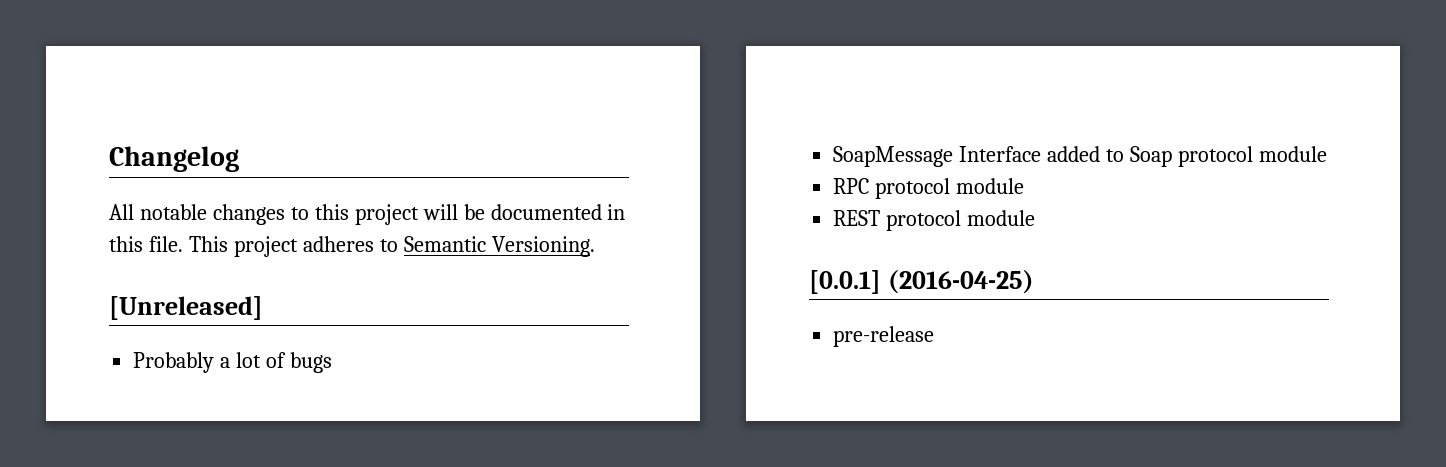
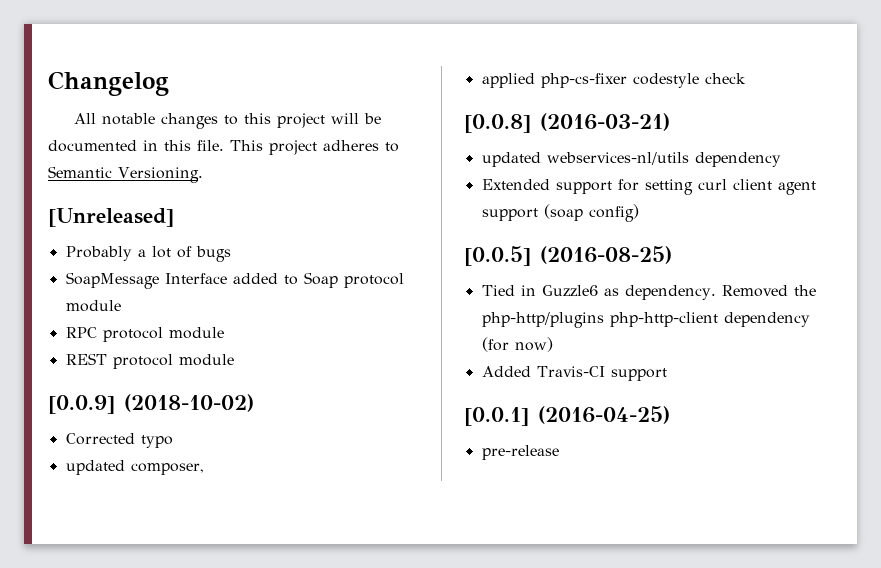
(1036, 218) none -> [48,394,254,414] [65,433,173,448] [65,460,204,475] [481,73,746,88] [464,113,670,133] [481,152,781,167] [481,179,816,195] [481,204,639,222] [464,246,672,266] [481,285,816,300] [481,312,810,328] [481,337,553,352] [481,366,667,381] // [0.0.9] (2018-10-02) // Corrected typo // updated composer, // applied php-cs-fixer codestyle check // [0.0.8] (2016-03-21) // updated webservices-nl/utils dependency // Extended support for setting curl client agent support (soap config) // [0.0.5] (2016-08-25) // Tied in Guzzle6 as dependency. Removed the php-http/plugins php-http-client dependency (for now) // Added Travis-CI support

